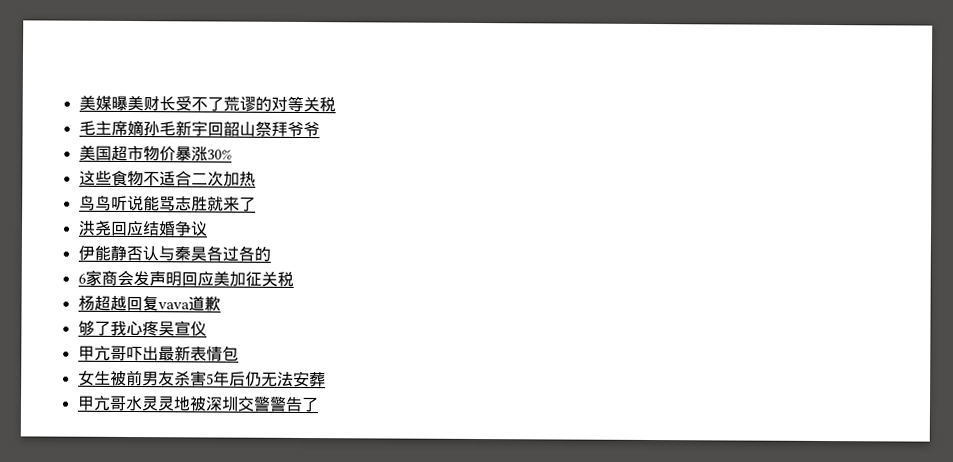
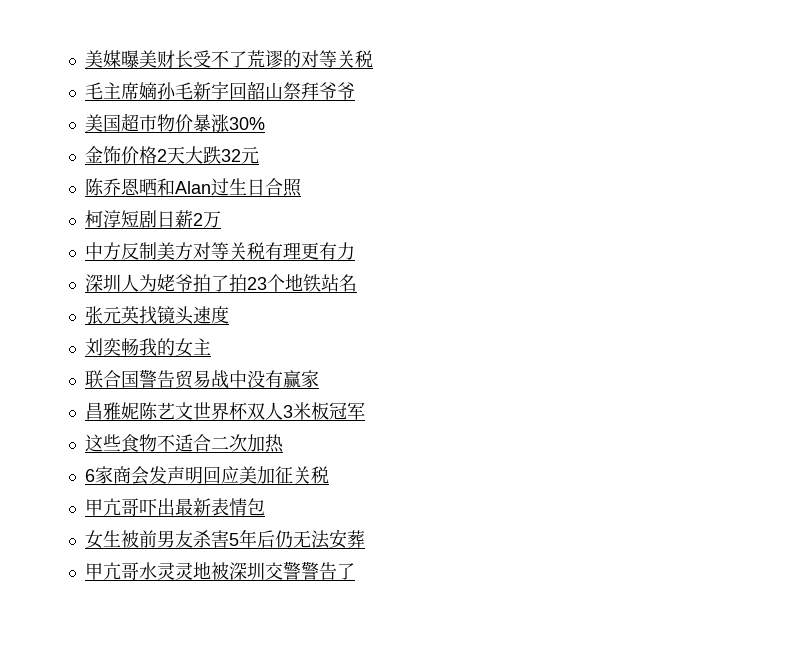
(232, 154) none -> [84,146,259,164] [84,178,302,197] [84,210,221,228] [84,242,355,260] [84,274,357,292] [84,306,229,325] [84,338,211,357] [84,369,319,389] [84,402,365,420] // 金饰价格2天大跌32元 // 陈乔恩晒和Alan过生日合照 // 柯淳短剧日薪2万 // 中方反制美方对等关税有理更有力 // 深圳人为姥爷拍了拍23个地铁站名 // 张元英找镜头速度 // 刘奕畅我的女主 // 联合国警告贸易战中没有赢家 // 昌雅妮陈艺文世界杯双人3米板冠军
[78,194,256,212] [77,219,208,237] [77,244,271,262] // 鸟鸟听说能骂志胜就来了 // 洪尧回应结婚争议 // 伊能静否认与秦昊各过各的 -> (284, 443) none
[77,295,221,312] [77,320,207,337] // 杨超越回复vava道歉 // 够了我心疼吴宣仪 -> (329, 475) none

